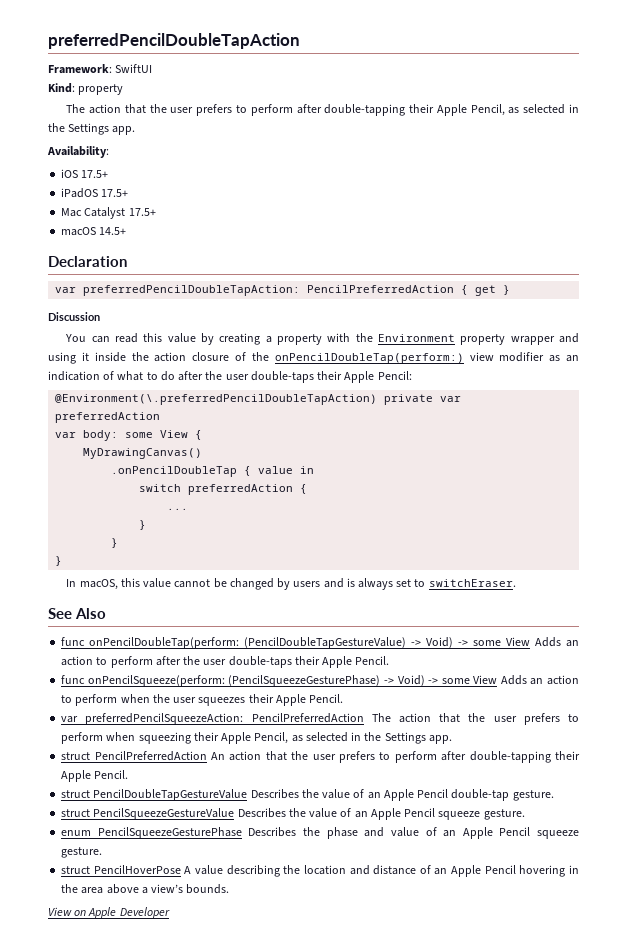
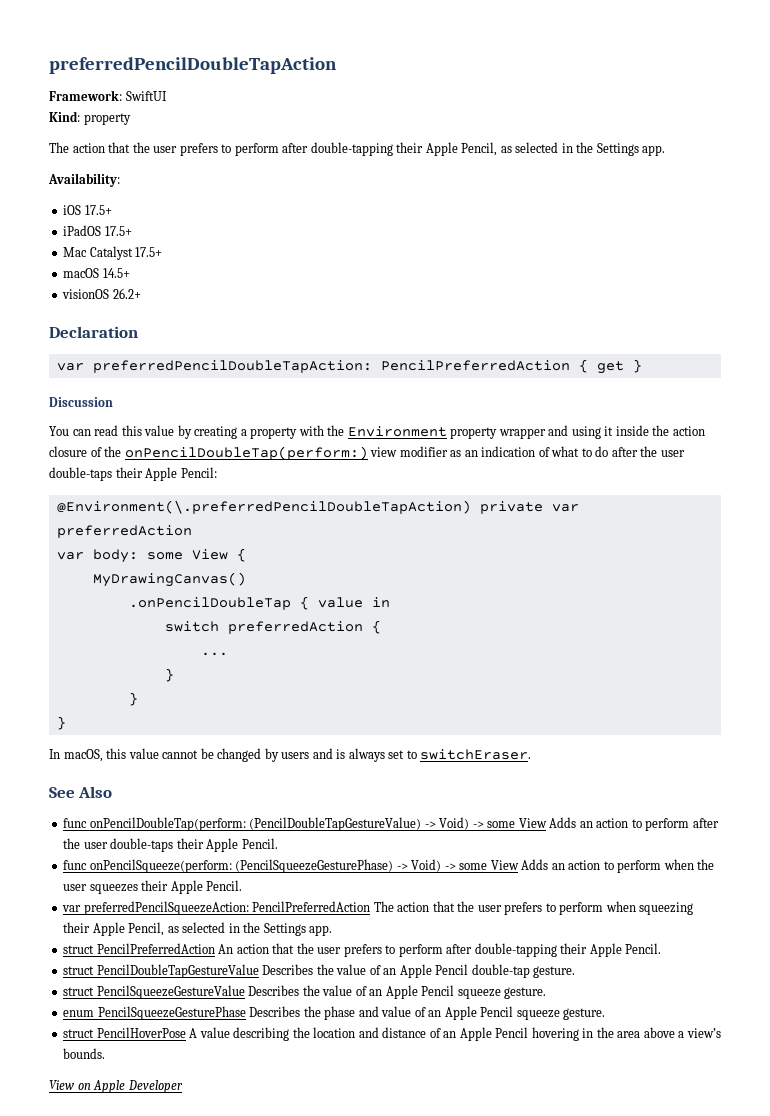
(127, 231) none -> [62,288,141,299] // visionOS 26.2+

